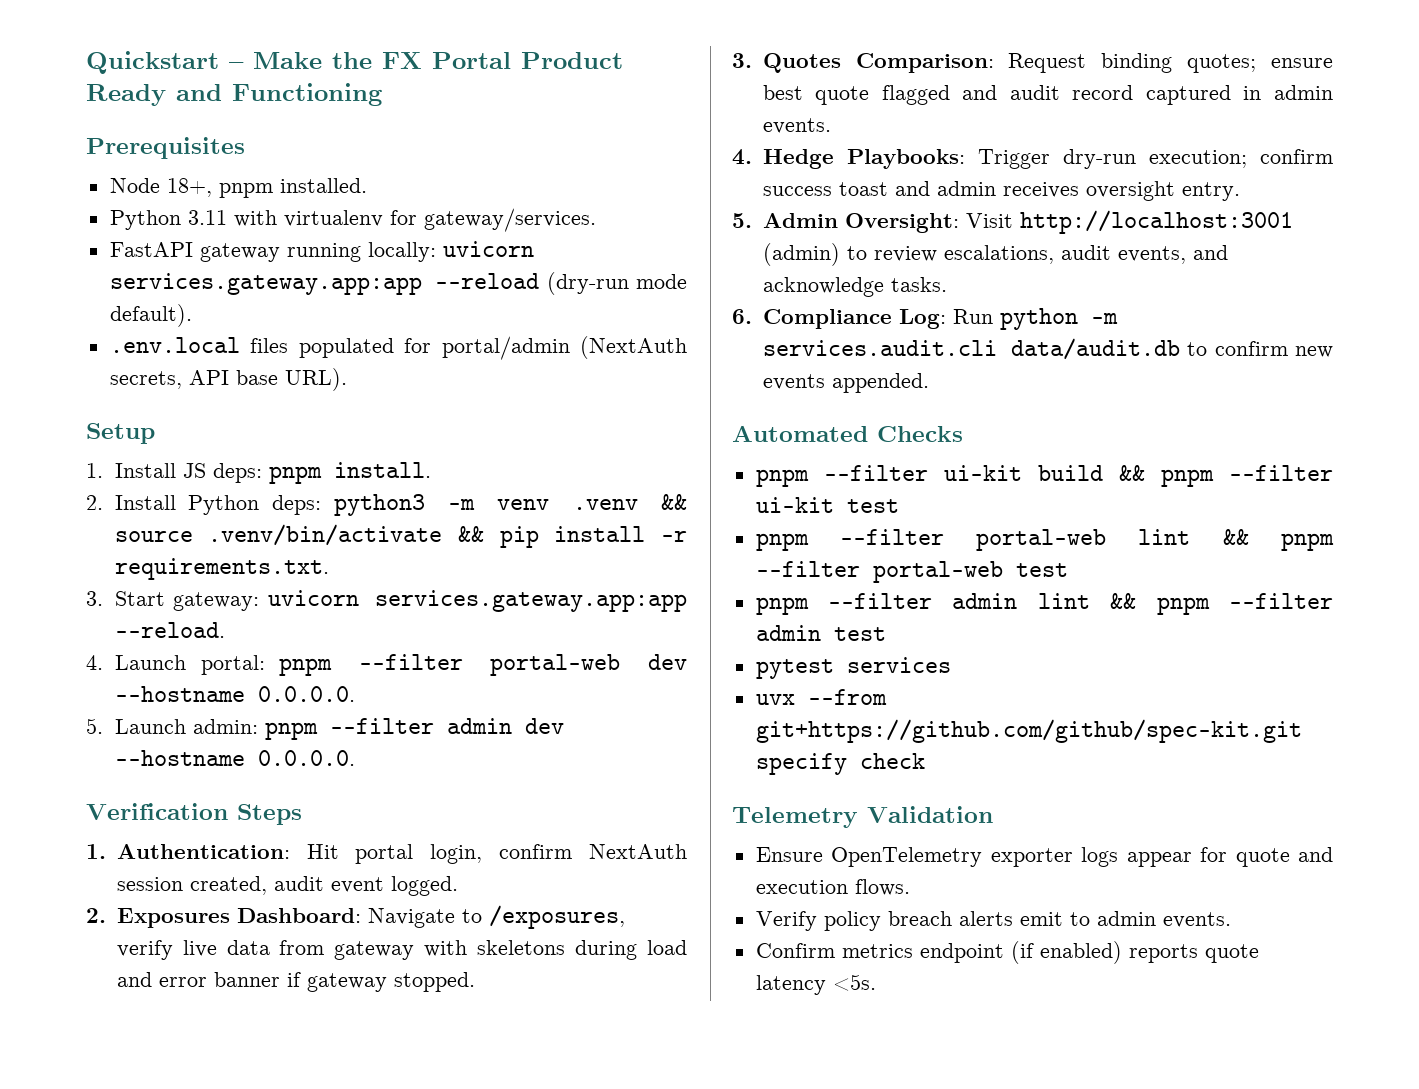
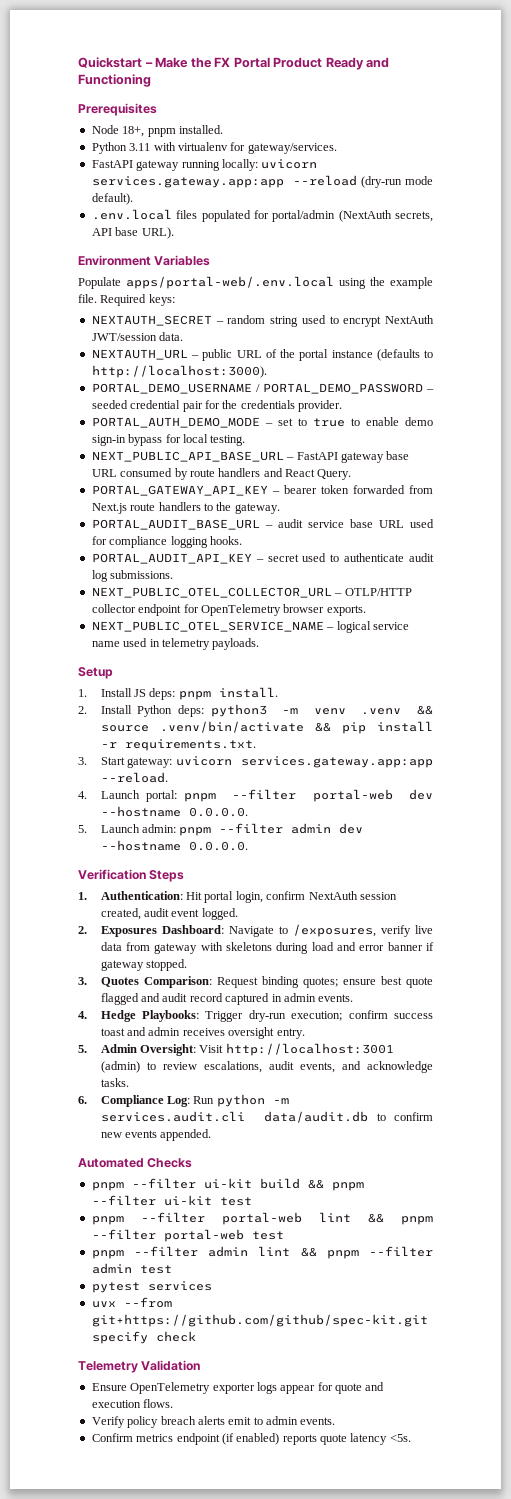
(347, 379) none -> [78,255,211,266] [78,276,433,289] [78,294,175,306] [91,315,434,327] [91,332,184,341] [91,349,433,361] [91,365,267,378] [91,383,434,394] [91,400,342,412] [91,417,433,428] [91,434,246,446] [91,451,410,463] [91,468,352,480] [91,485,434,496] [91,502,280,514] [91,519,435,530] [91,536,242,548] [91,553,434,564] [91,570,174,582] [91,587,412,598] [91,604,366,616] [91,621,409,633] [91,638,260,650] // Environment Variables // Populate apps/portal-web/.env.local using the example file. Required keys: // NEXTAUTH_SECRET – random string used to encrypt NextAuth JWT/session data. // NEXTAUTH_URL – public URL of the portal instance (defaults to http://localhost:3000). // PORTAL_DEMO_USERNAME / PORTAL_DEMO_PASSWORD – seeded credential pair for the credentials provider. // PORTAL_AUTH_DEMO_MODE – set to true to enable demo sign-in bypass for local testing. // NEXT_PUBLIC_API_BASE_URL – FastAPI gateway base URL consumed by route handlers and React Query. // PORTAL_GATEWAY_API_KEY – bearer token forwarded from Next.js route handlers to the gateway. // PORTAL_AUDIT_BASE_URL – audit service base URL used for compliance logging hooks. // PORTAL_AUDIT_API_KEY – secret used to authenticate audit log submissions. // NEXT_PUBLIC_OTEL_COLLECTOR_URL – OTLP/HTTP collector endpoint for OpenTelemetry browser exports. // NEXT_PUBLIC_OTEL_SERVICE_NAME – logical service name used in telemetry payloads.

